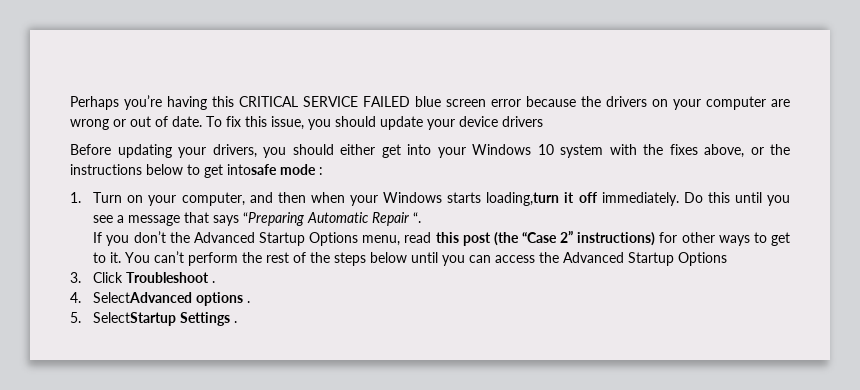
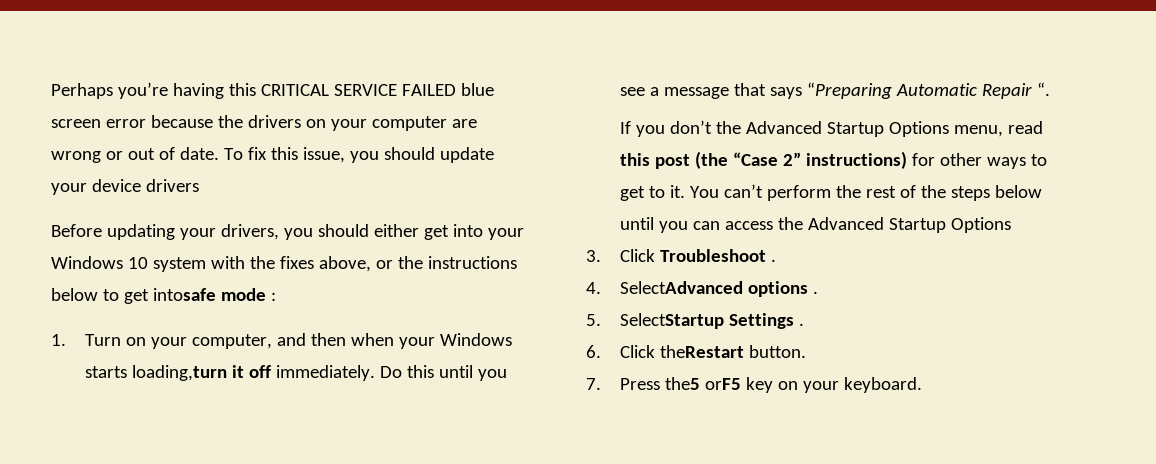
(238, 322) none -> [586,345,807,358] [586,377,923,393] // 6. Click theRestart button. // 7. Press the5 orF5 key on your keyboard.

